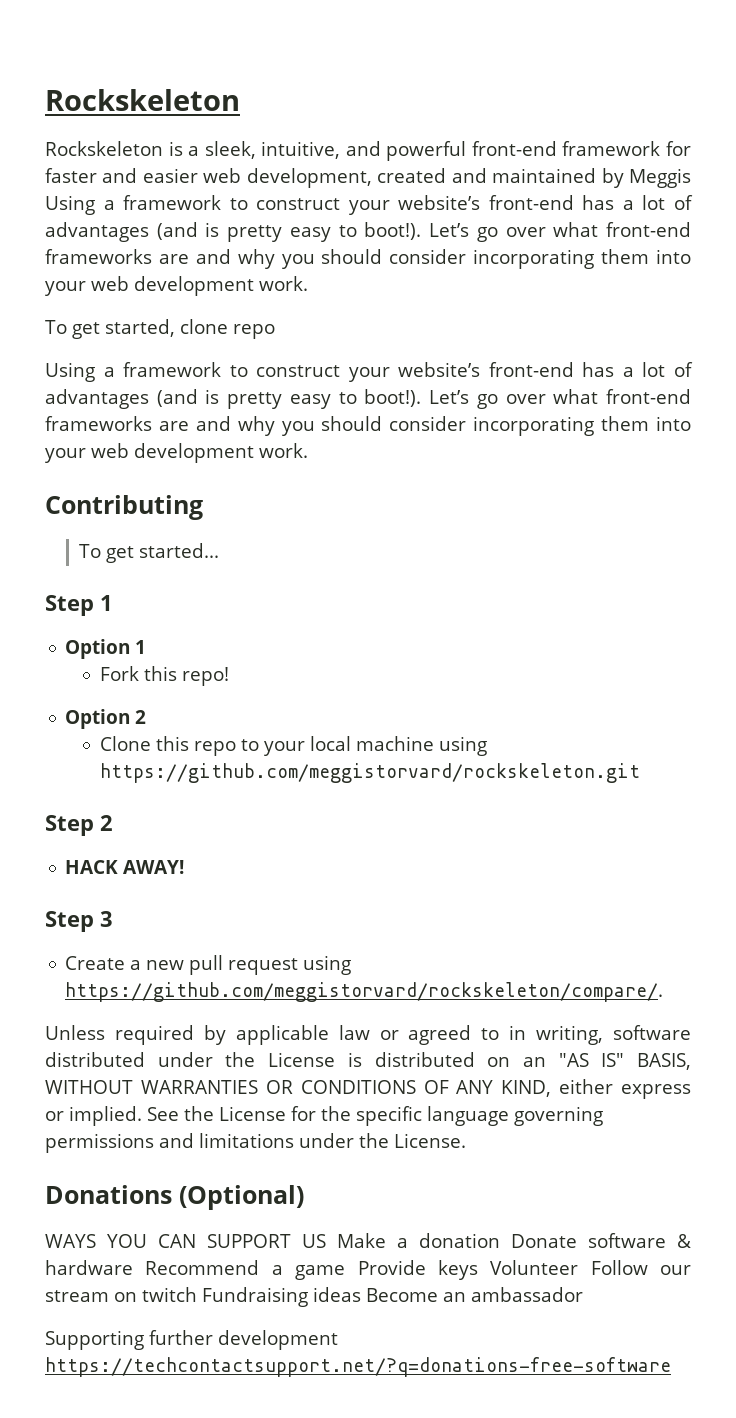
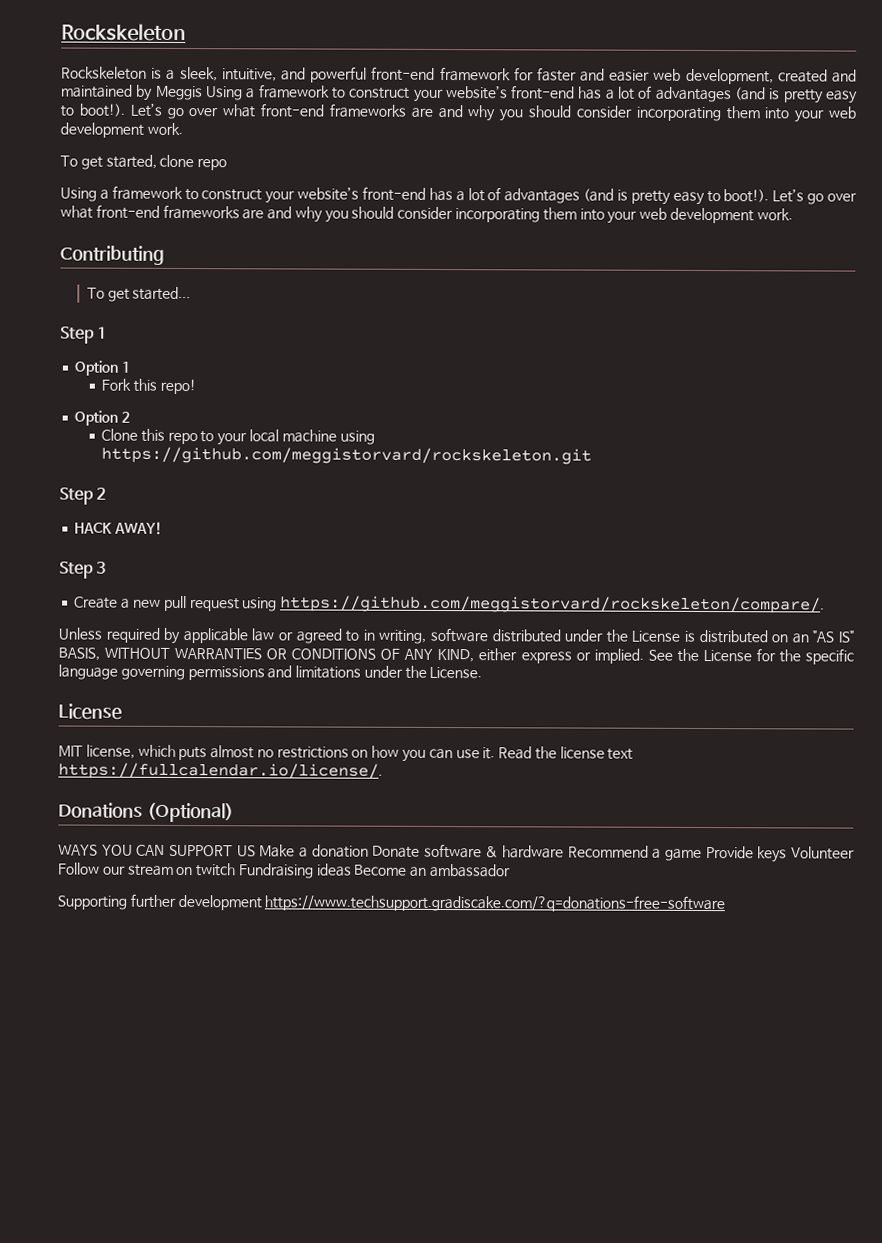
(466, 1140) none -> [58,703,122,720] [58,744,634,762] [58,762,383,780] // License // MIT license, which puts almost no restrictions on how you can use it. Read the license text https://fullcalendar.io/license/.
[45,1357,671,1377] https://techcontactsupport.net/?q=donations-free-software -> [264,894,726,913] https://www.techsupport.gradiscake.com/?q=donations-free-software

